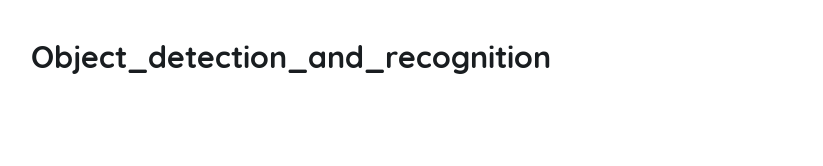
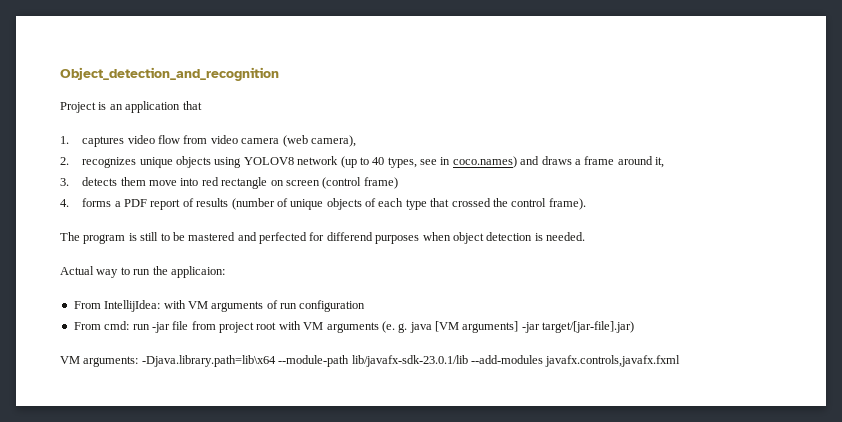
(551, 59) none -> [60,101,202,113] [60,135,356,147] [60,156,665,168] [60,177,398,189] [60,198,586,210] [60,232,585,244] [60,266,225,278] [73,300,366,312] [73,321,635,333] [60,355,681,367] // Project is an application that // 1. captures video flow from video camera (web camera), // 2. recognizes unique objects using YOLOV8 network (up to 40 types, see in coco.names) and draws a frame around it, // 3. detects them move into red rectangle on screen (control frame) // 4. forms a PDF report of results (number of unique objects of each type that crossed the control frame). // The program is still to be mastered and perfected for differend purposes when object detection is needed. // Actual way to run the applicaion: // From IntellijIdea: with VM arguments of run configuration // From cmd: run -jar file from project root with VM arguments (e. g. java [VM arguments] -jar target/[jar-file].jar) // VM arguments: -Djava.library.path=lib\x64 --module-path lib/javafx-sdk-23.0.1/lib --add-modules javafx.controls,javafx.fxml

